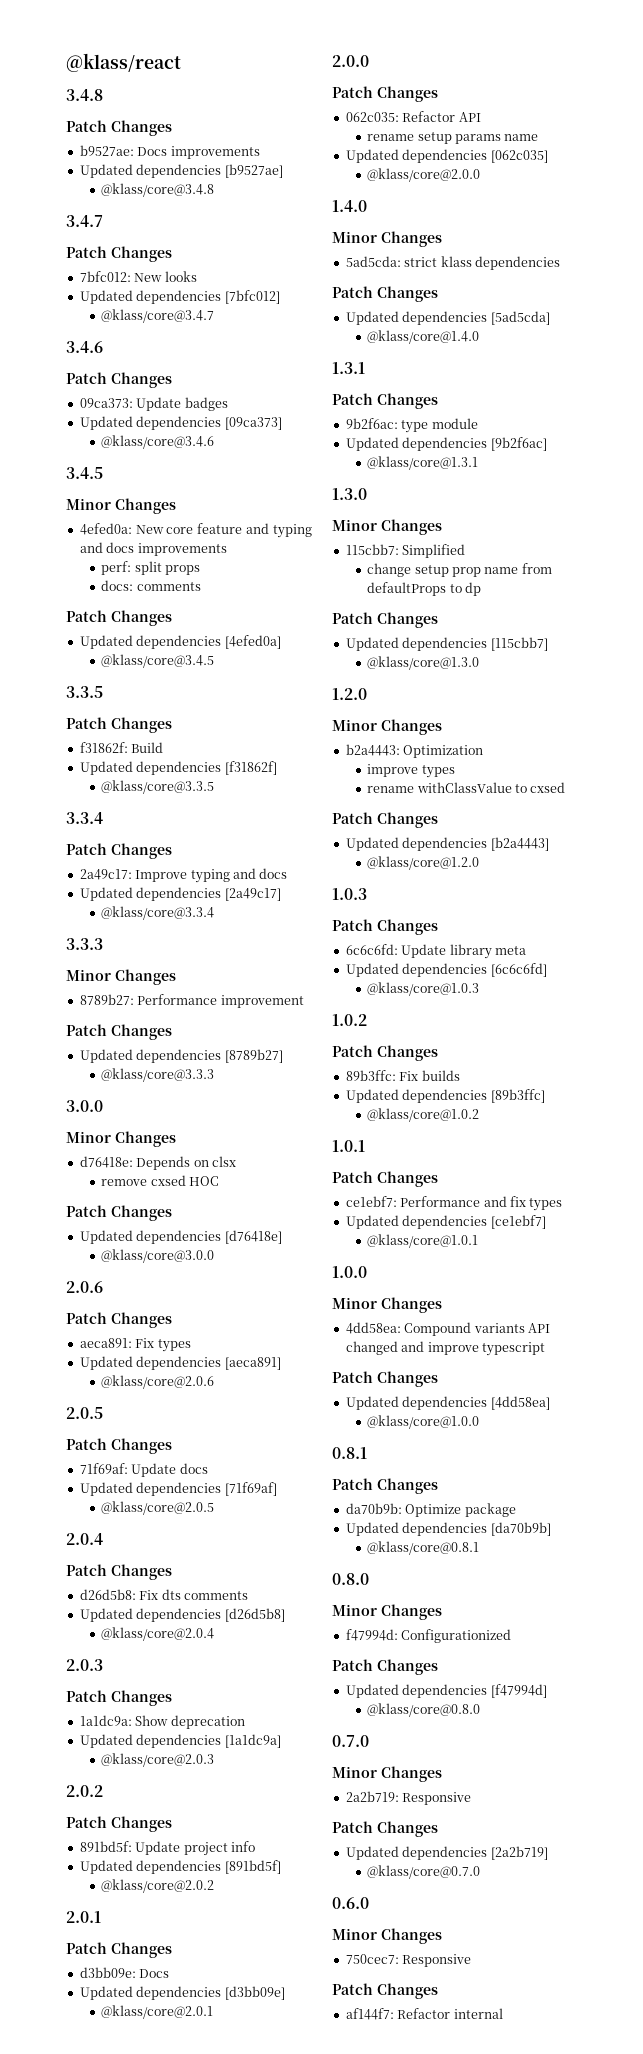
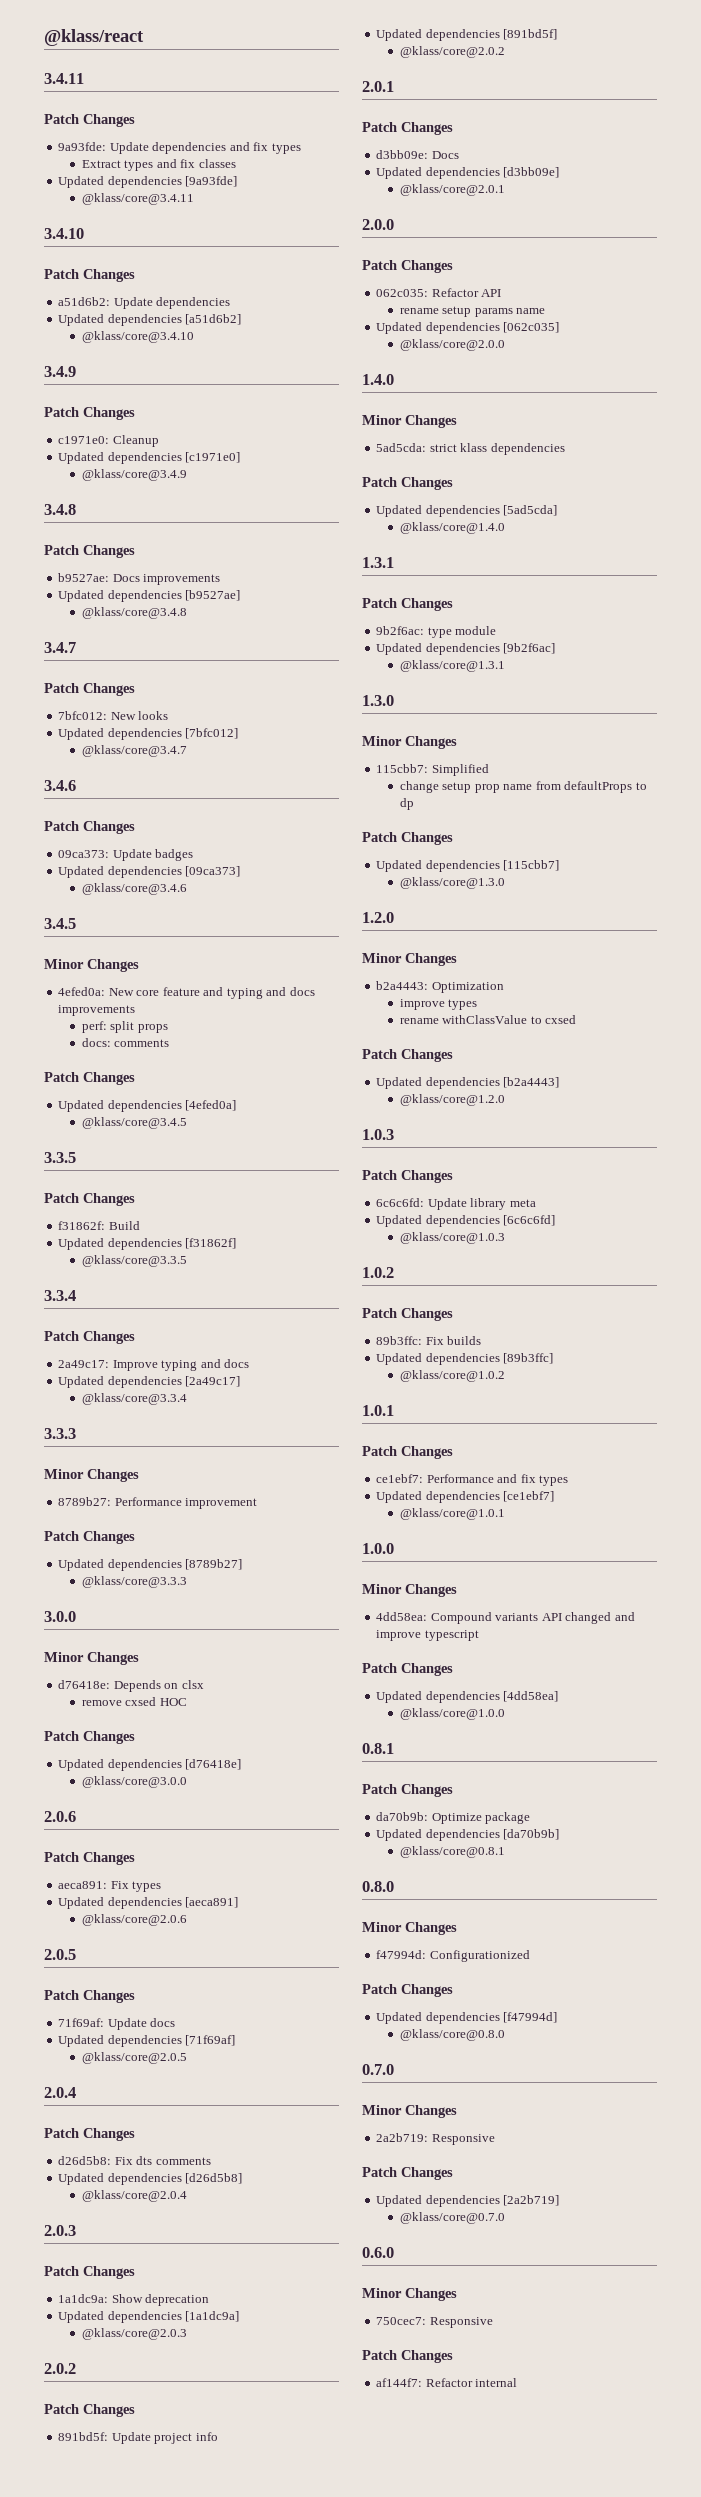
(181, 62) none -> [44,73,84,84] [44,114,135,127] [58,142,301,154] [81,159,236,171] [58,176,238,188] [81,193,194,205] [44,228,84,239] [44,269,135,282] [58,297,231,309] [58,314,242,326] [81,331,194,343] [44,366,76,377] [44,407,135,420] [58,435,159,447] [58,452,241,464] [81,469,187,481] // 3.4.11 // Patch Changes // 9a93fde: Update dependencies and fix types // Extract types and fix classes // Updated dependencies [9a93fde] // @klass/core@3.4.11 // 3.4.10 // Patch Changes // a51d6b2: Update dependencies // Updated dependencies [a51d6b2] // @klass/core@3.4.10 // 3.4.9 // Patch Changes // c1971e0: Cleanup // Updated dependencies [c1971e0] // @klass/core@3.4.9

